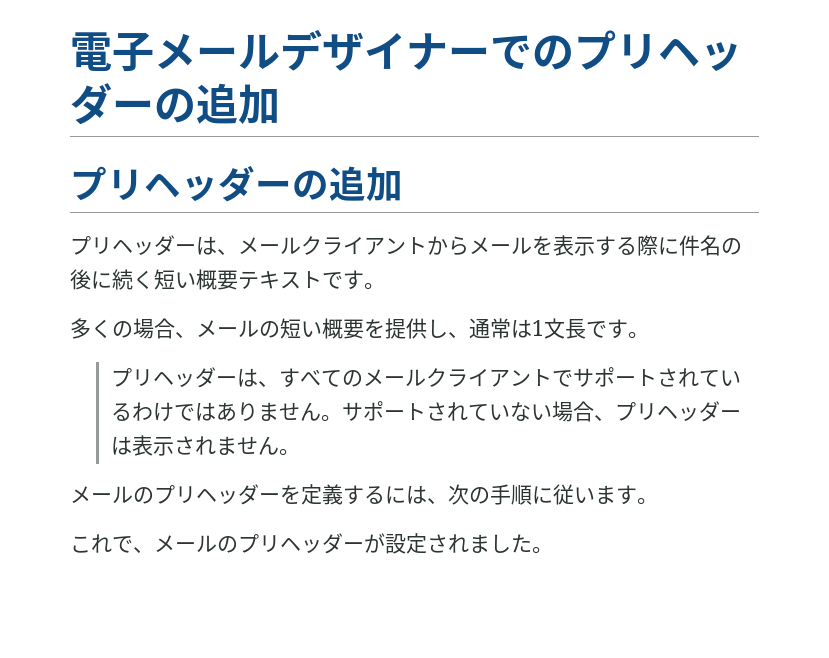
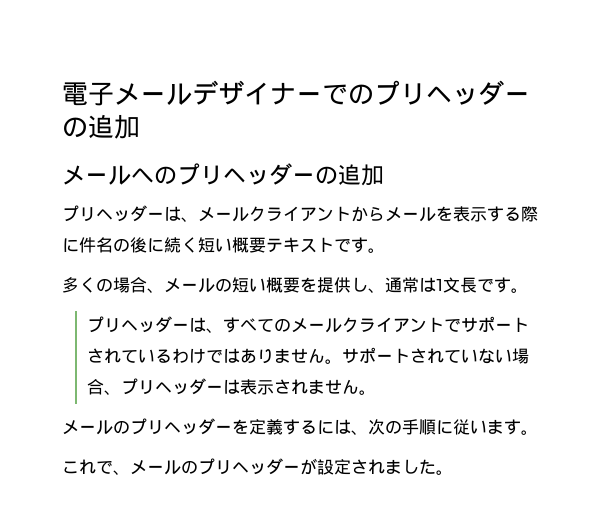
(280, 104) none -> [62,165,177,185] メールへの

